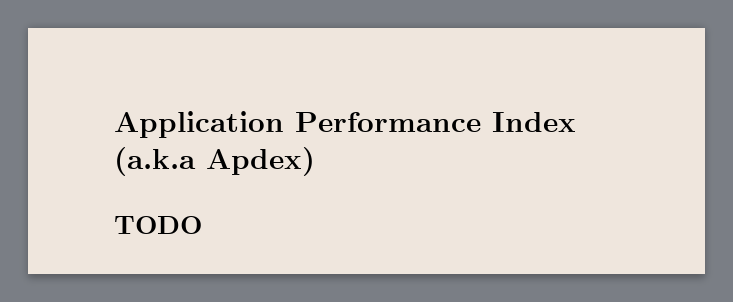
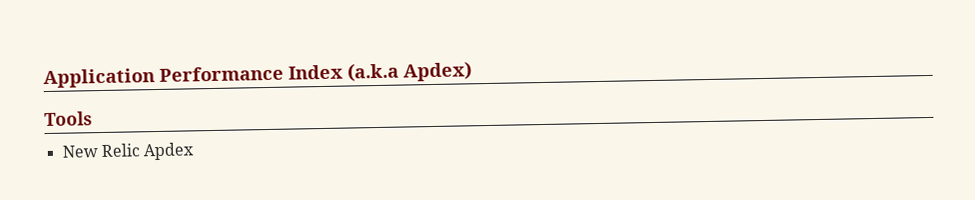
[114,216,202,234] TODO -> [44,111,93,127] [61,142,196,161] Tools // New Relic Apdex

